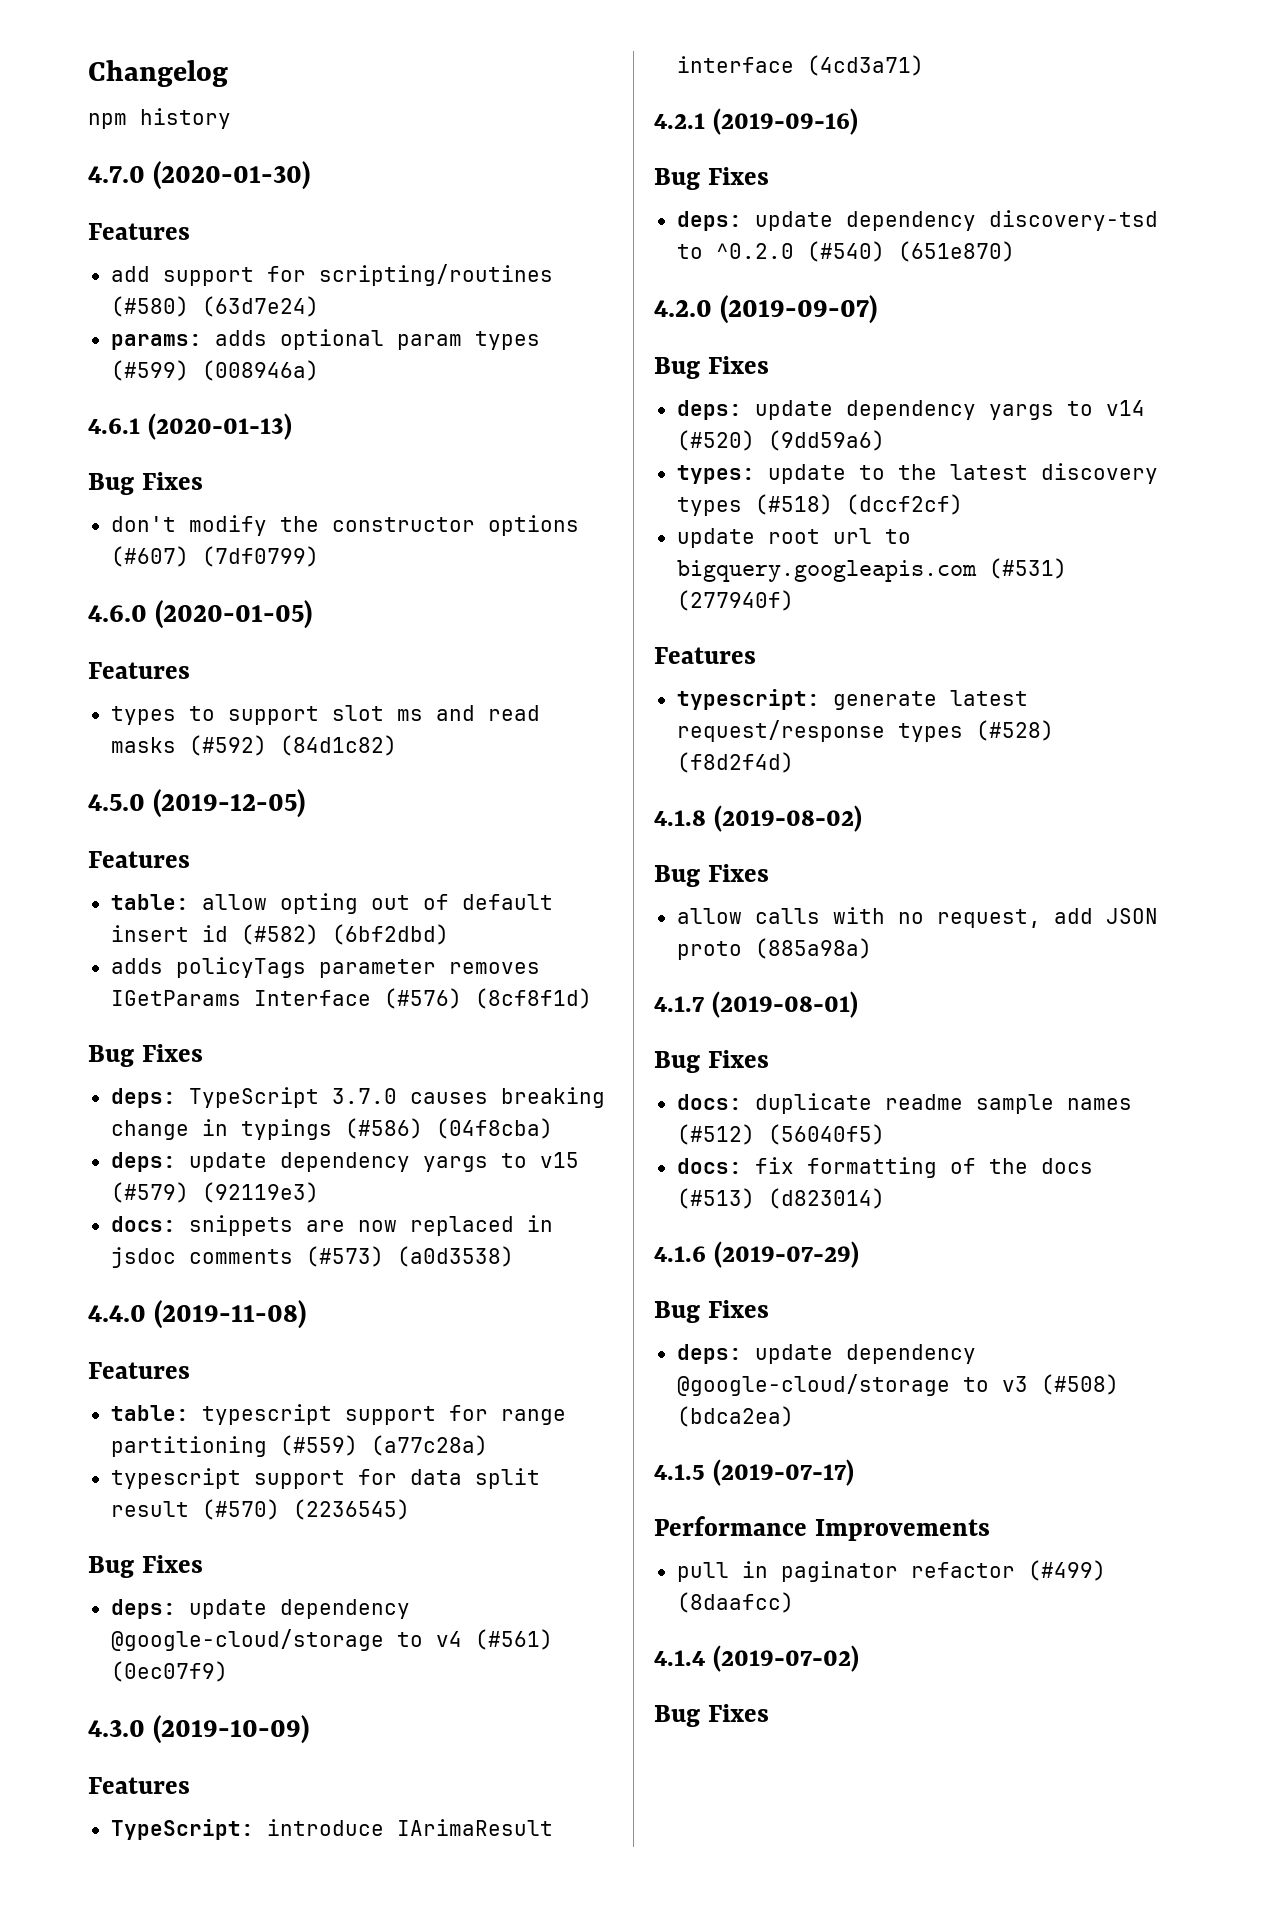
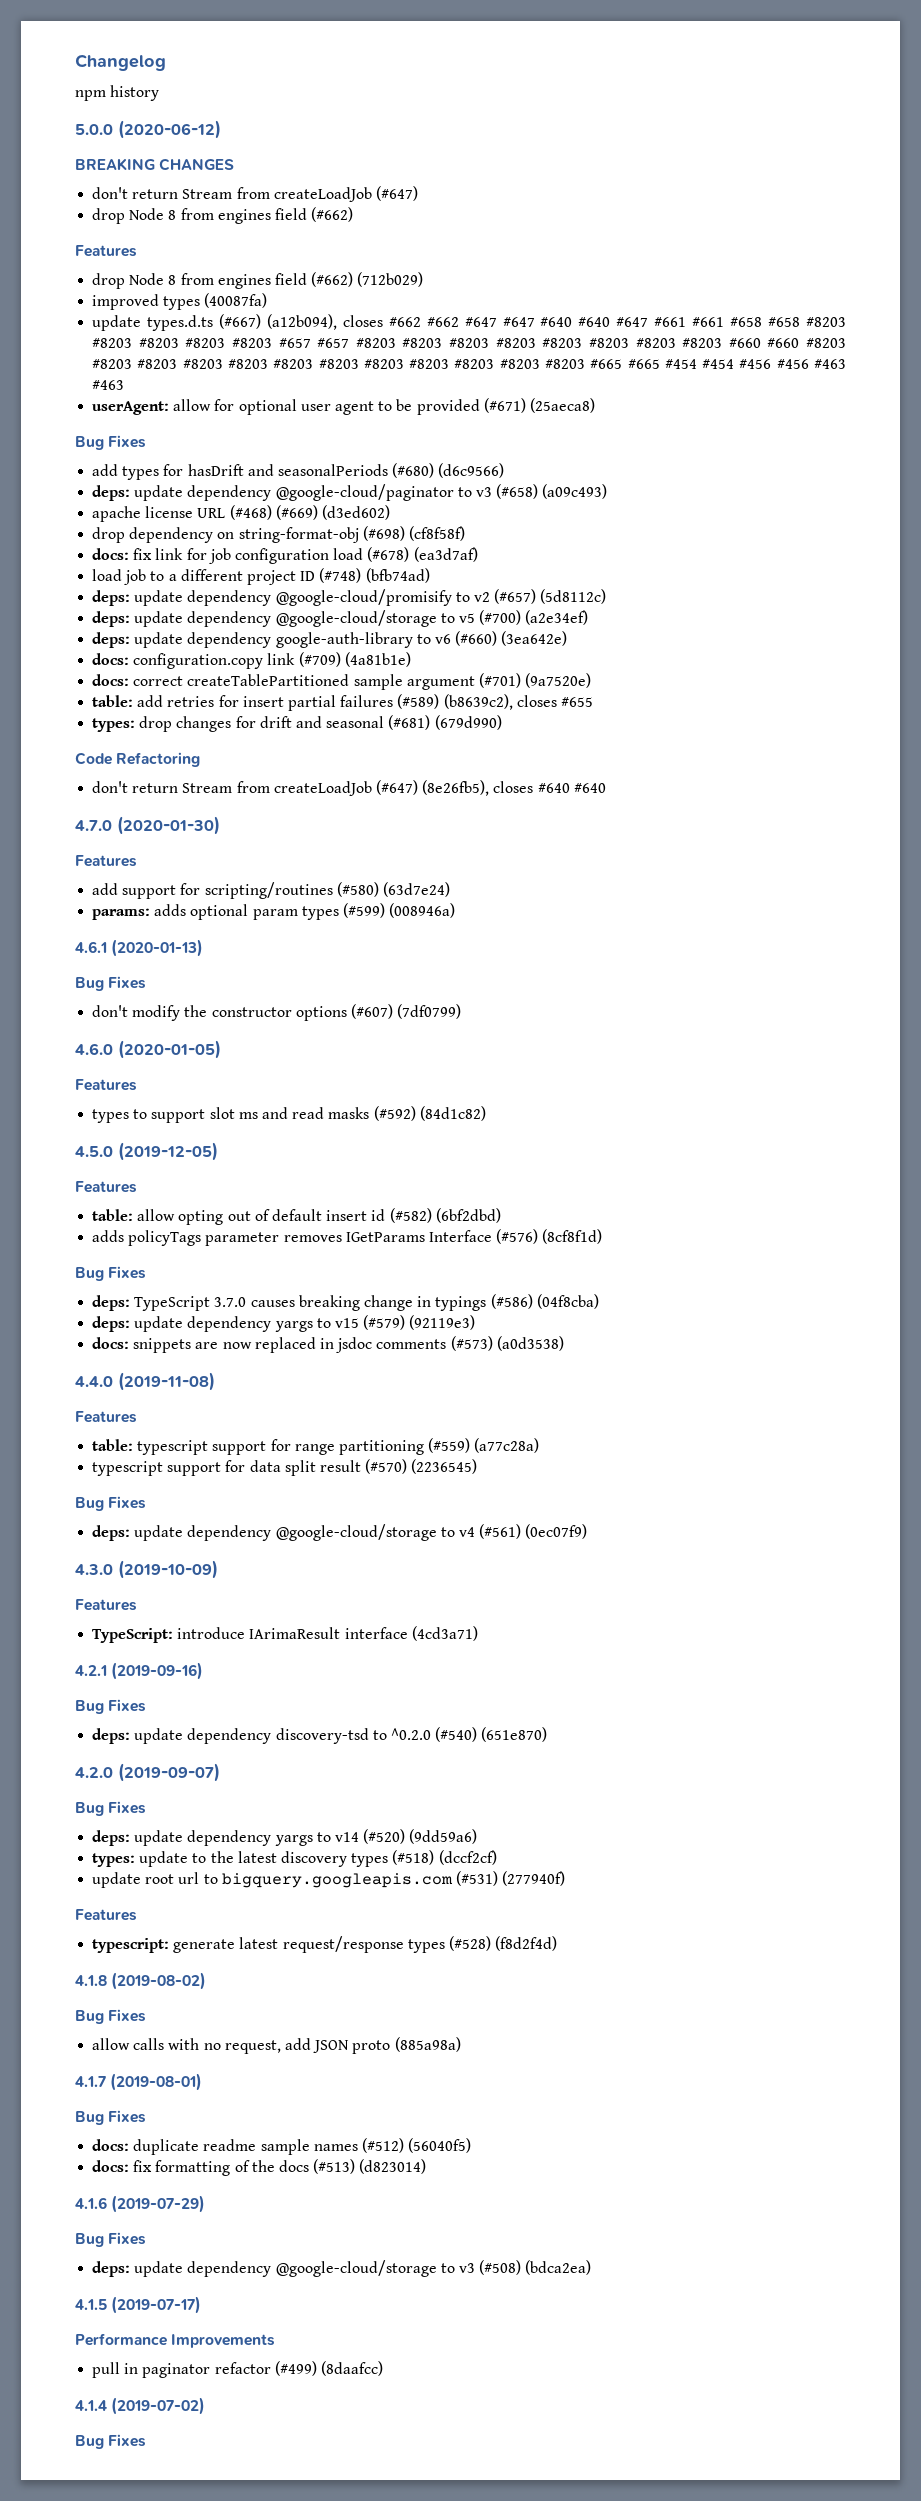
(231, 118) none -> [75,120,221,139] [75,158,235,171] [92,186,418,202] [92,207,354,224] [75,245,137,257] [92,272,424,289] [92,293,268,310] [92,314,847,331] [92,338,847,348] [92,359,846,369] [92,380,125,390] [92,398,595,415] [75,435,147,450] [92,463,505,480] [92,484,608,501] [92,505,390,522] [92,526,465,543] [92,547,478,564] [92,568,430,585] [92,589,607,606] [92,610,589,627] [92,631,568,648] [92,652,411,669] [92,673,592,690] [92,694,593,711] [92,715,502,732] [75,752,201,767] [92,780,606,796] // 5.0.0 (2020-06-12) // BREAKING CHANGES // don't return Stream from createLoadJob (#647) // drop Node 8 from engines field (#662) // Features // drop Node 8 from engines field (#662) (712b029) // improved types (40087fa) // update types.d.ts (#667) (a12b094), closes #662 #662 #647 #647 #640 #640 #647 #661 #661 #658 #658 #8203 #8203 #8203 #8203 #8203 #657 #657 #8203 #8203 #8203 #8203 #8203 #8203 #8203 #8203 #660 #660 #8203 #8203 #8203 #8203 #8203 #8203 #8203 #8203 #8203 #8203 #8203 #8203 #665 #665 #454 #454 #456 #456 #463 #463 // userAgent: allow for optional user agent to be provided (#671) (25aeca8) // Bug Fixes // add types for hasDrift and seasonalPeriods (#680) (d6c9566) // deps: update dependency @google-cloud/paginator to v3 (#658) (a09c493) // apache license URL (#468) (#669) (d3ed602) // drop dependency on string-format-obj (#698) (cf8f58f) // docs: fix link for job configuration load (#678) (ea3d7af) // load job to a different project ID (#748) (bfb74ad) // deps: update dependency @google-cloud/promisify to v2 (#657) (5d8112c) // deps: update dependency @google-cloud/storage to v5 (#700) (a2e34ef) // deps: update dependency google-auth-library to v6 (#660) (3ea642e) // docs: configuration.copy link (#709) (4a81b1e) // docs: correct createTablePartitioned sample argument (#701) (9a7520e) // table: add retries for insert partial failures (#589) (b8639c2), closes #655 // types: drop changes for drift and seasonal (#681) (679d990) // Code Refactoring // don't return Stream from createLoadJob (#647) (8e26fb5), closes #640 #640

